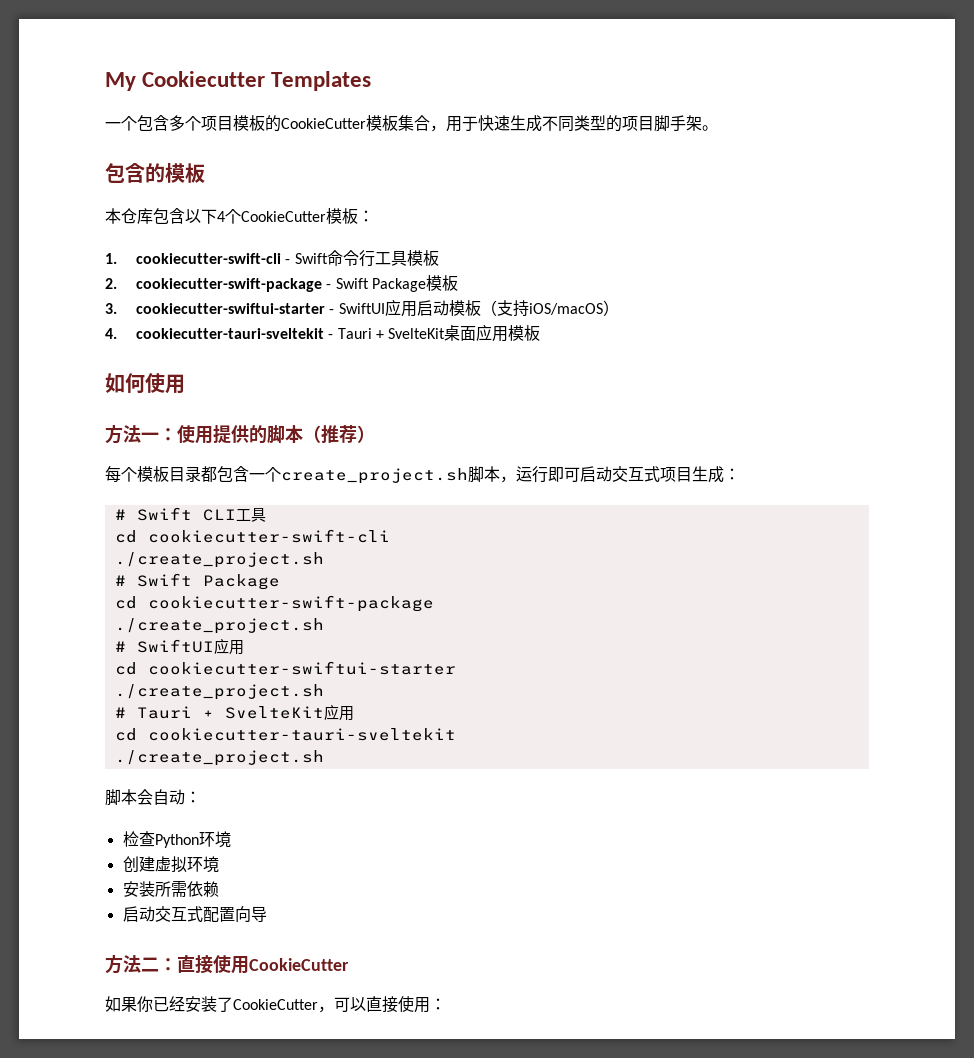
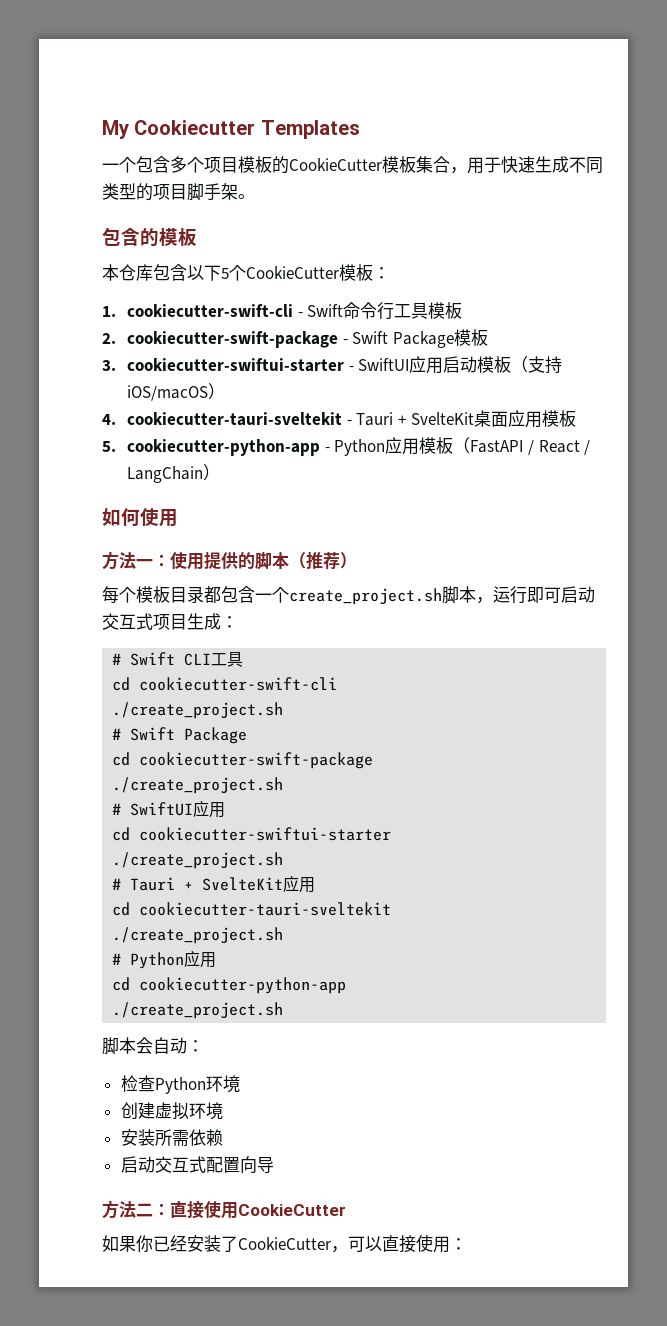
[217,211,225,222] 4 -> [221,268,229,279] 5
(541, 333) none -> [102,437,591,456] [127,464,221,483] // 5. cookiecutter-python-app - Python应用模板（FastAPI / React / LangChain）
(324, 758) none -> [112,950,217,969] [112,977,347,994] [112,1002,284,1019] // # Python应用 // cd cookiecutter-python-app // ./create_project.sh

